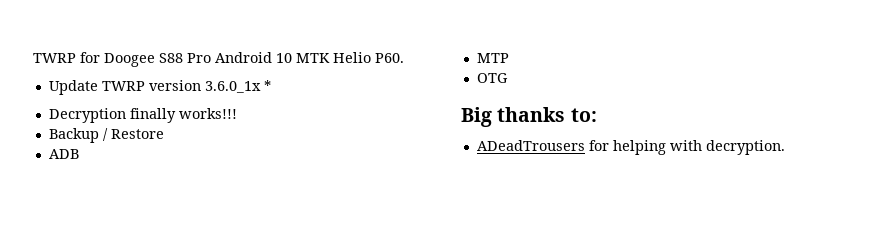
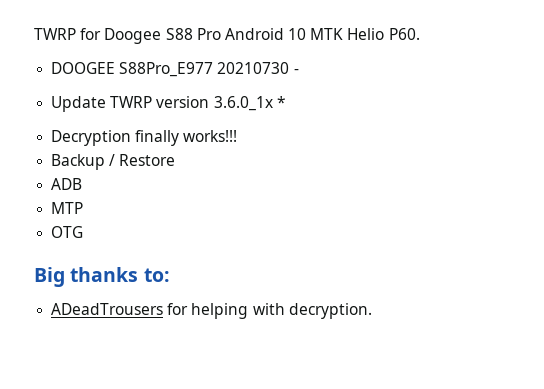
(404, 58) none -> [51,62,299,77] // DOOGEE S88Pro_E977 20210730 -

